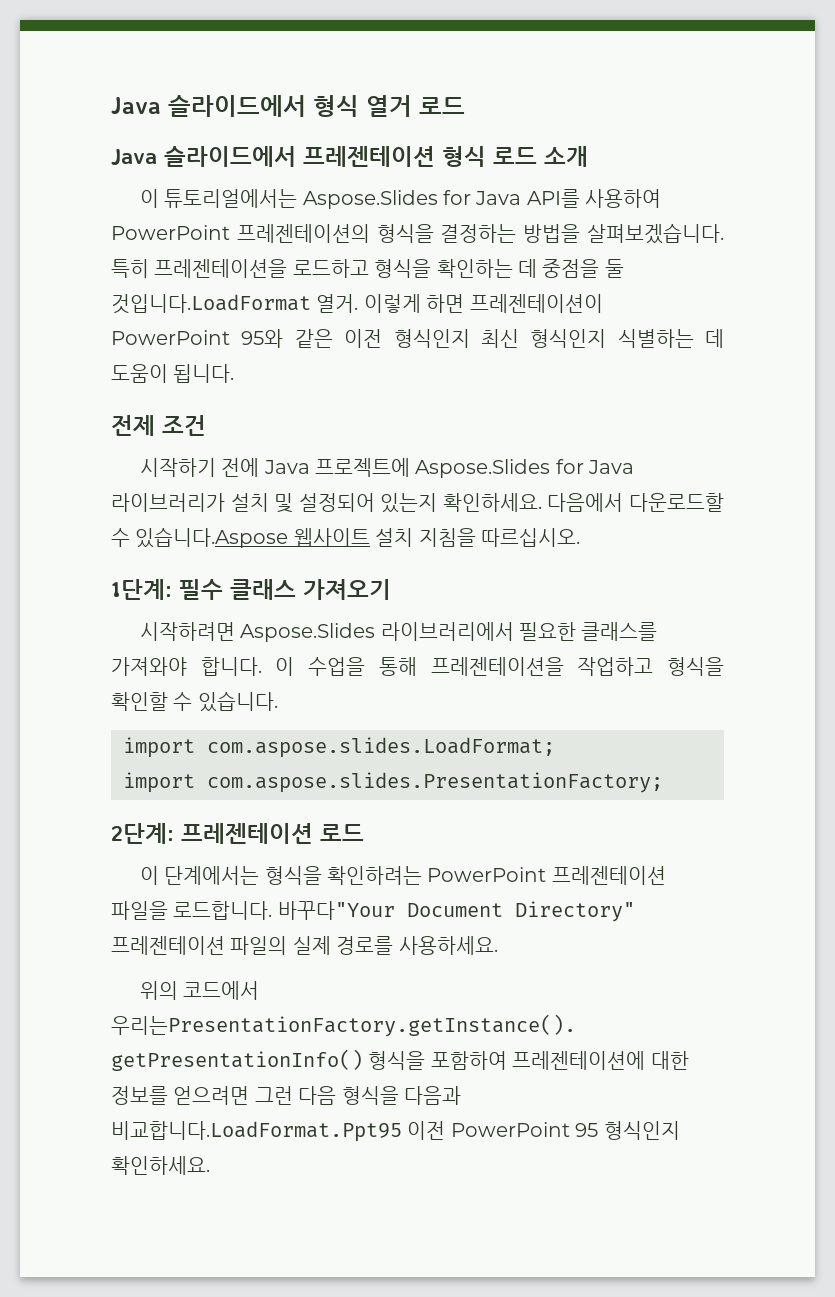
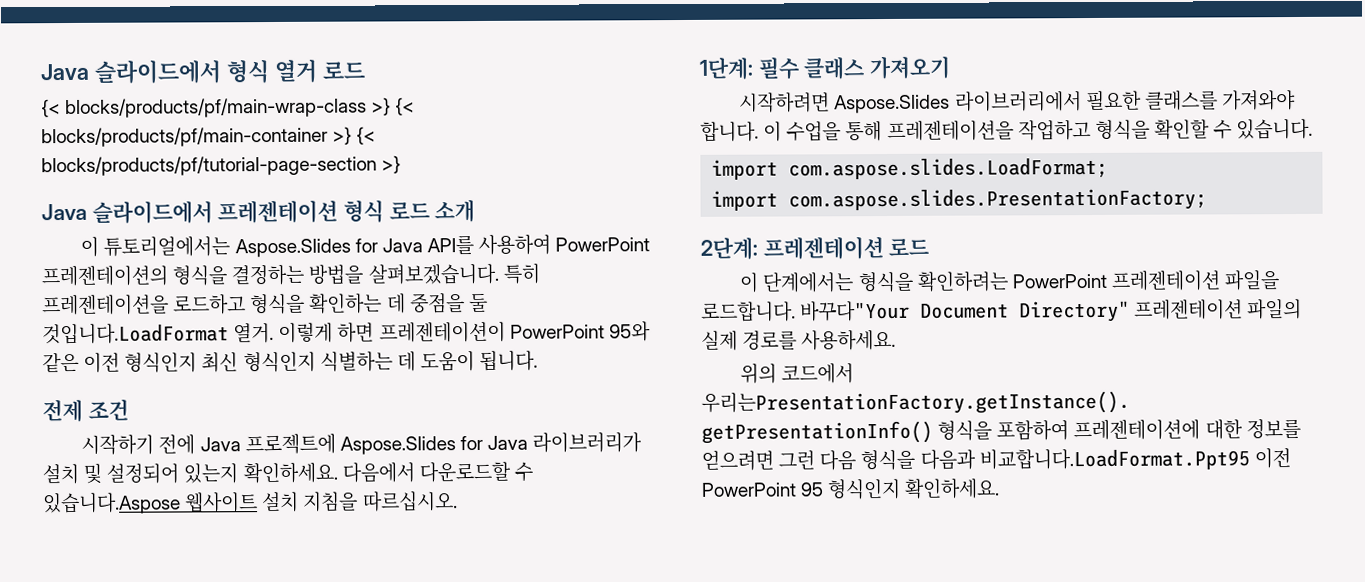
(465, 105) none -> [41,97,416,119] [41,126,377,148] [41,155,402,177] // {< blocks/products/pf/main-wrap-class >} {< blocks/products/pf/main-container >} {< blocks/products/pf/tutorial-page-section >}

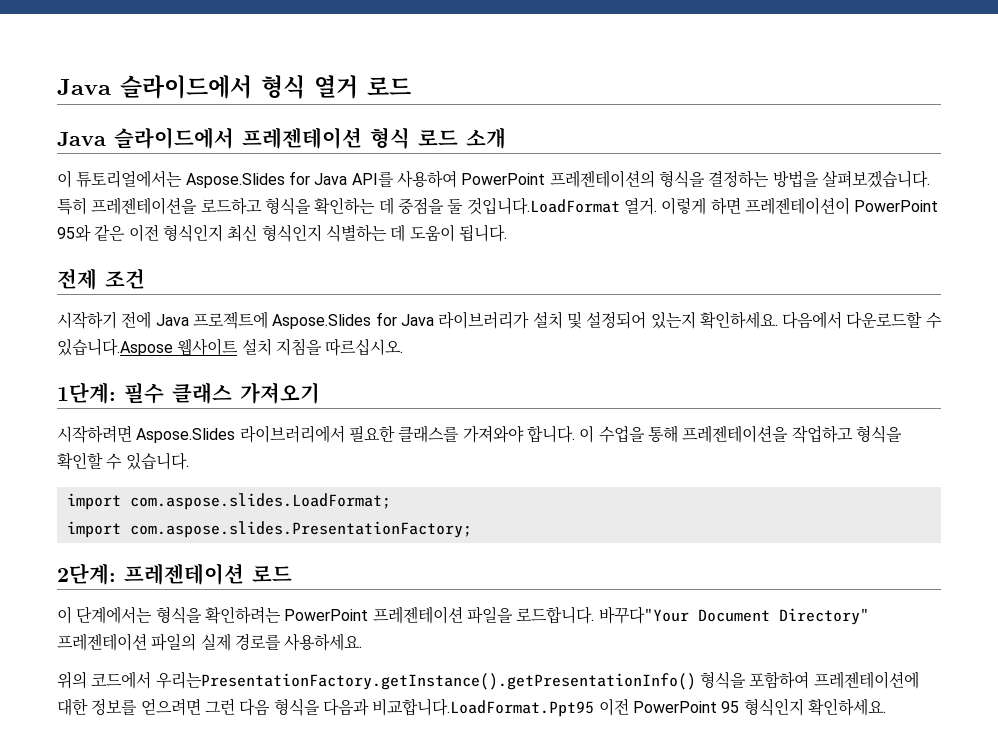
[41,97,416,119] [41,126,377,148] [41,155,402,177] // {< blocks/products/pf/main-wrap-class >} {< blocks/products/pf/main-container >} {< blocks/products/pf/tutorial-page-section >} -> (411, 86) none

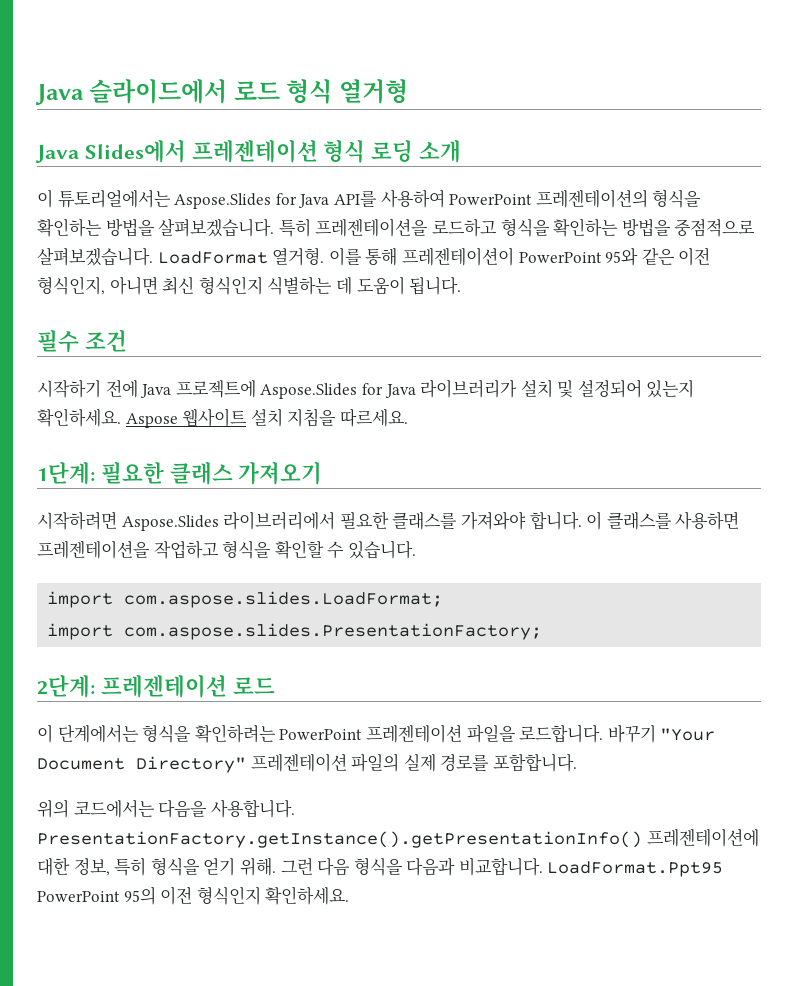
[57,75,411,99] [57,127,234,149] Java 슬라이드에서 형식 열거 로드 // Java 슬라이드에서 -> [35,79,408,105] [35,140,186,163] Java 슬라이드에서 로드 형식 열거형 // Java Slides에서
[418,130,458,146] 로드 -> [371,140,414,162] 로딩
[708,170,770,188] 결정하는 -> [37,218,102,237] 확인하는
[378,197,741,215] 데 중점을 둘 것입니다.LoadFormat 열거. 이렇게 하면 -> [621,218,756,237] [37,247,398,266] 방법을 중점적으로 살펴보겠습니다. LoadFormat 열거형. 이를 통해
[162,224,223,242] 형식인지 -> [37,276,158,295] 형식인지, 아니면
[57,268,97,290] 전제 -> [37,330,79,353] 필수
[782,311,942,329] [57,338,173,356] 다음에서 다운로드할 수 있습니다.Aspose -> [125,413,178,428] Aspose
[325,338,404,356] 따르십시오. -> [339,408,408,427] 따르세요.
[124,382,164,404] 필수 -> [100,462,164,484] 필요한
[598,425,678,443] 수업을 통해 -> [606,511,740,530] 클래스를 사용하면
[598,606,689,624] 바꾸다"Your -> [607,724,716,743] 바꾸기 "Your
[284,633,363,651] 사용하세요. -> [492,753,577,772] 포함합니다.
[91,671,919,690] [57,698,740,717] 코드에서 우리는PresentationFactory.getInstance().getPresentationInfo() 형식을 포함하여 프레젠테이션에 대한 정보를 얻으려면 그런 다음 형식을 다음과 비교합니다.LoadFormat.Ppt95 이전 PowerPoint 95 -> [73,799,295,818] [37,828,759,848] [37,857,724,877] [37,886,193,905] 코드에서는 다음을 사용합니다. PresentationFactory.getInstance().getPresentationInfo() 프레젠테이션에 대한 정보, 특히 형식을 얻기 위해. 그런 다음 형식을 다음과 비교합니다. LoadFormat.Ppt95 PowerPoint 95의 이전

